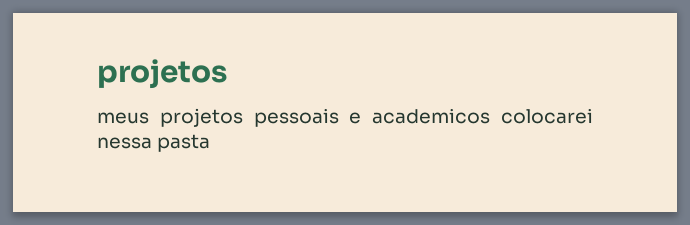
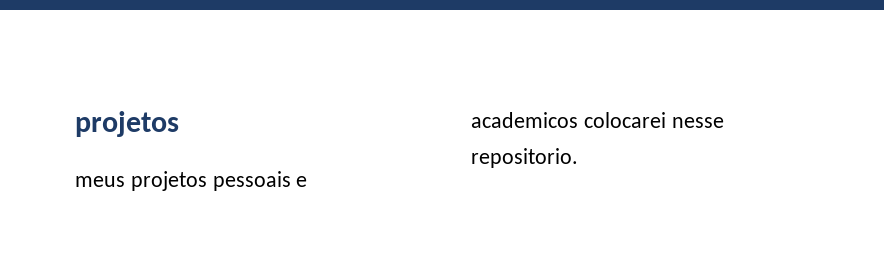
[97,134,211,152] nessa pasta -> [671,117,724,128] [471,148,578,168] nesse repositorio.

